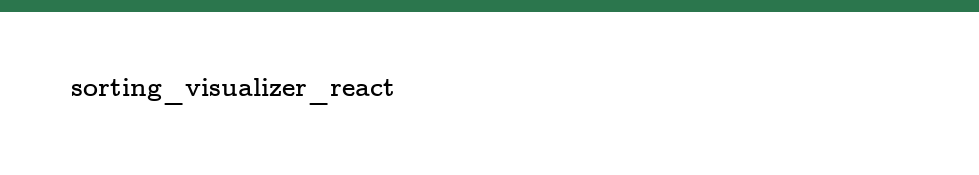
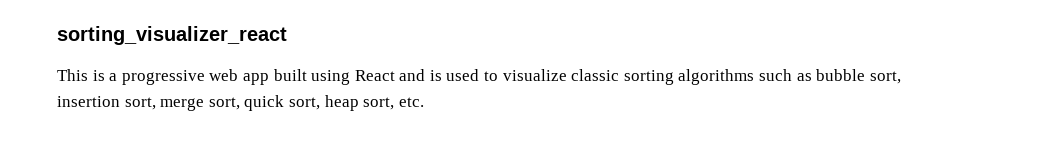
(395, 91) none -> [57,69,901,85] [57,95,424,111] // This is a progressive web app built using React and is used to visualize classic sorting algorithms such as bubble sort, insertion sort, merge sort, quick sort, heap sort, etc.

